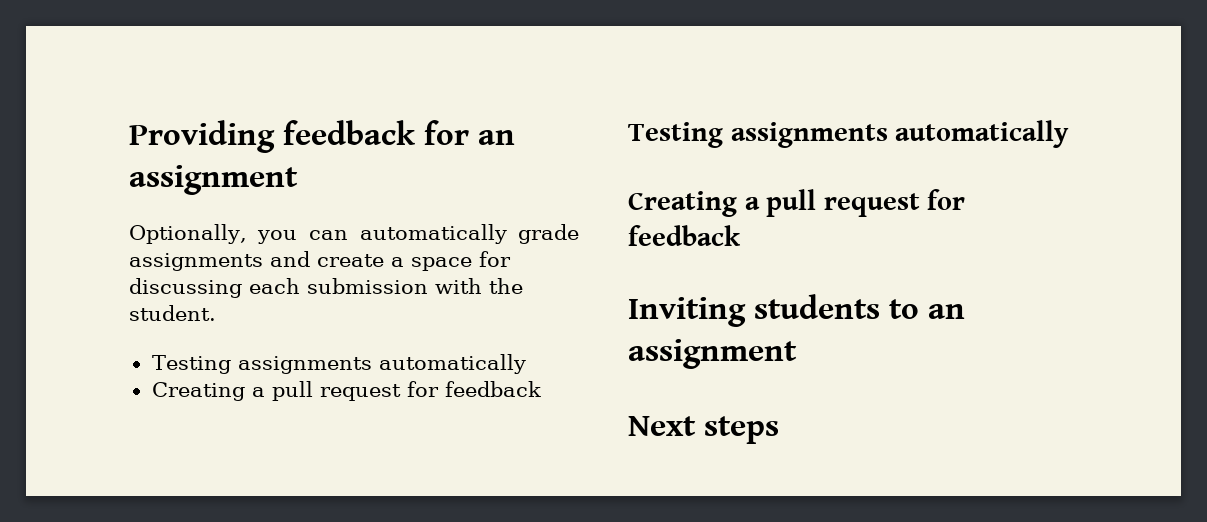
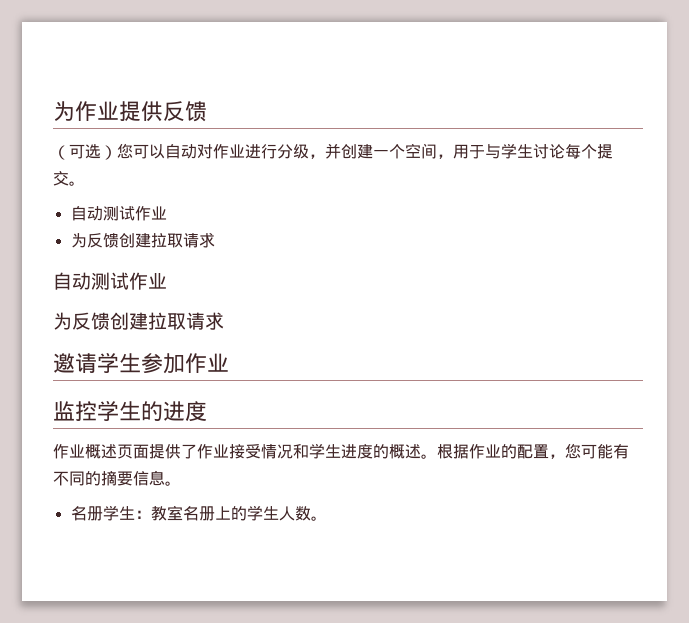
[129,120,515,153] [129,165,298,195] [129,224,579,244] [129,251,511,271] [129,278,523,298] [129,305,216,321] [151,354,526,374] [151,381,541,401] [628,120,1070,148] [628,189,966,217] [628,225,741,246] [628,294,965,327] [628,339,797,369] [628,416,779,444] Providing feedback for an assignment // Optionally, you can automatically grade assignments and create a space for discussing each submission with the student. // Testing assignments automatically // Creating a pull request for feedback // Testing assignments automatically // Creating a pull request for feedback // Inviting students to an assignment // Next steps -> [53,101,207,122] [53,143,613,160] [53,171,85,186] [70,206,167,221] [70,232,215,248] [53,272,167,290] [53,312,224,330] [53,353,229,374] [53,401,207,422] [53,443,629,459] [53,470,181,486] [70,505,327,521] 为作业提供反馈 // （可选）您可以自动对作业进行分级，并创建一个空间，用于与学生讨论每个提交。 // 自动测试作业 // 为反馈创建拉取请求 // 自动测试作业 // 为反馈创建拉取请求 // 邀请学生参加作业 // 监控学生的进度 // 作业概述页面提供了作业接受情况和学生进度的概述。根据作业的配置，您可能有不同的摘要信息。 // 名册学生：教室名册上的学生人数。

